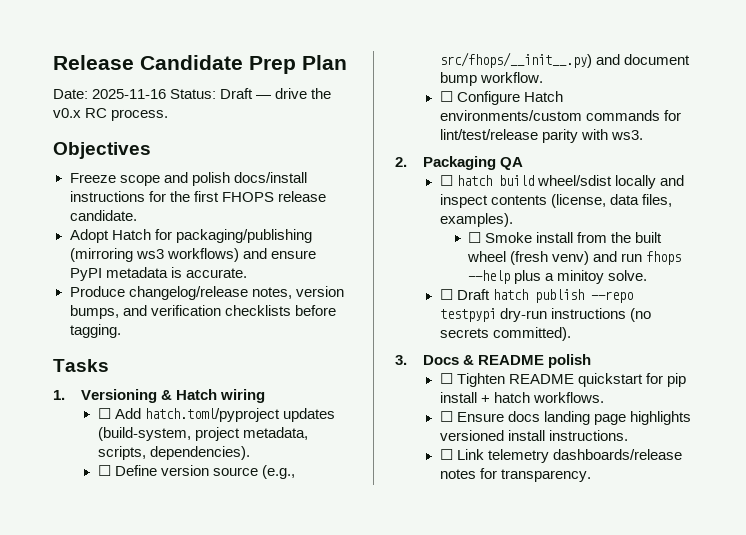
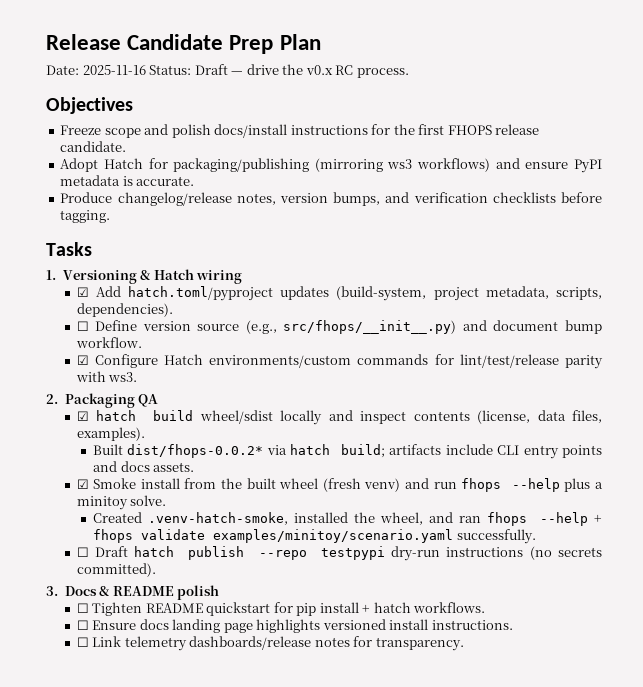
[97,408,111,419] ☐ -> [76,287,89,297] ☑
[439,91,453,102] ☐ -> [76,355,89,365] ☑
[439,175,453,186] ☐ -> [76,411,89,421] ☑
[468,232,482,243] ☐ -> [93,444,603,459] [93,461,195,472] [76,479,89,489] Built dist/fhops-0.0.2* via hatch build; artifacts include CLI entry points and docs assets. // ☑
(648, 275) none -> [93,512,602,526] [93,529,536,544] // Created .venv-hatch-smoke, installed the wheel, and ran fhops --help + fhops validate examples/minitoy/scenario.yaml successfully.

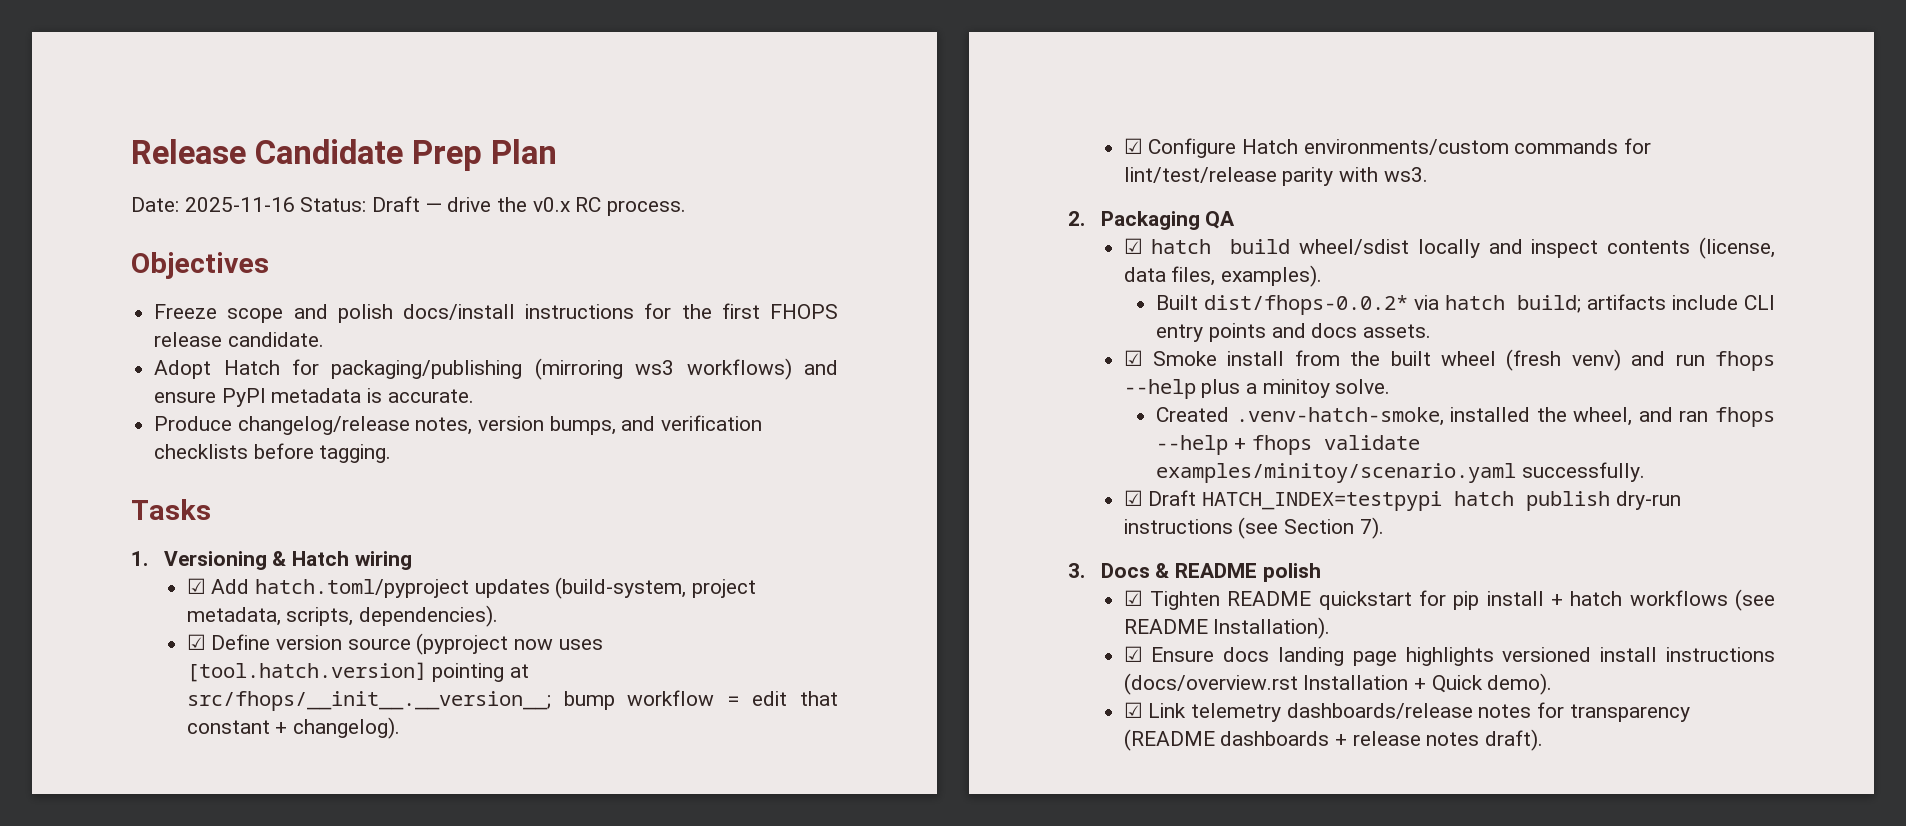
[76,321,89,331] ☐ -> [186,634,206,650] ☑
[245,320,602,334] [75,337,142,348] (e.g., src/fhops/__init__.py) and document bump workflow. -> [416,633,603,655] [186,662,530,682] [186,690,838,711] [186,717,401,739] (pyproject now uses [tool.hatch.version] pointing at src/fhops/__init__.__version__; bump workflow = edit that constant + changelog).
[76,546,602,561] [76,563,156,577] ☐ Draft hatch publish --repo testpypi dry-run instructions (no secrets committed). -> [1123,490,1681,511] [1123,517,1384,539] ☑ Draft HATCH_INDEX=testpypi hatch publish dry-run instructions (see Section 7).
[76,603,89,613] ☐ -> [1123,590,1143,606] ☑
[413,602,486,613] [76,620,89,630] workflows. // ☐ -> [1629,589,1775,611] [1123,617,1331,639] [1123,646,1143,662] workflows (see README Installation). // ☑
[431,620,513,630] [76,637,89,647] instructions. // ☐ -> [1666,647,1775,662] [1123,673,1553,695] [1123,702,1143,718] instructions (docs/overview.rst Installation + Quick demo). // ☑
[375,637,464,651] transparency. -> [1569,704,1690,722] [1123,729,1544,751] transparency (README dashboards + release notes draft).

